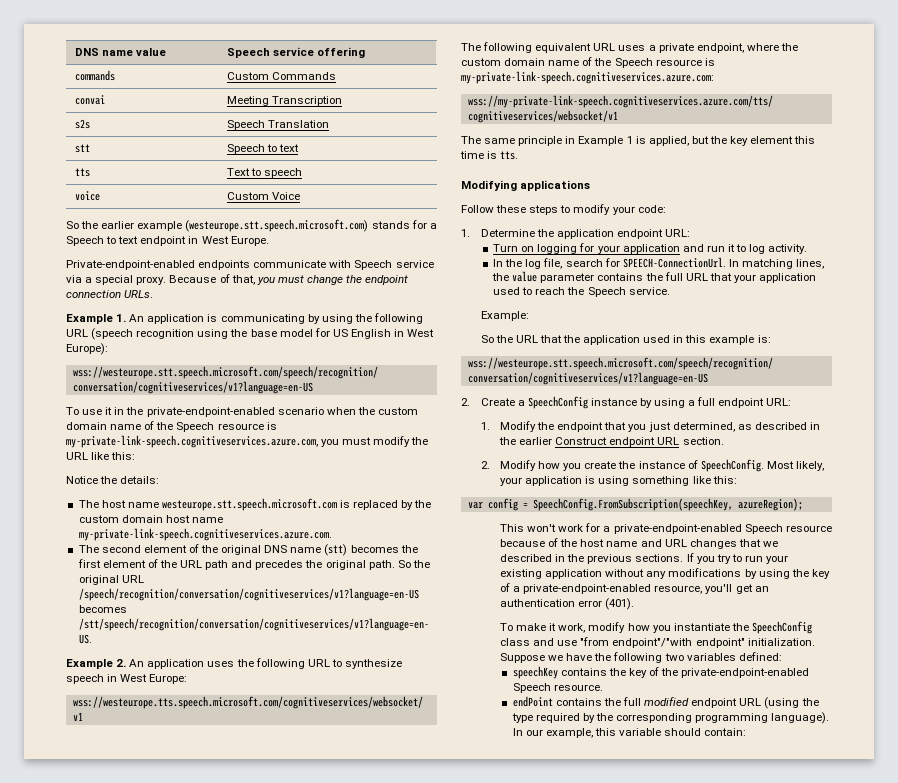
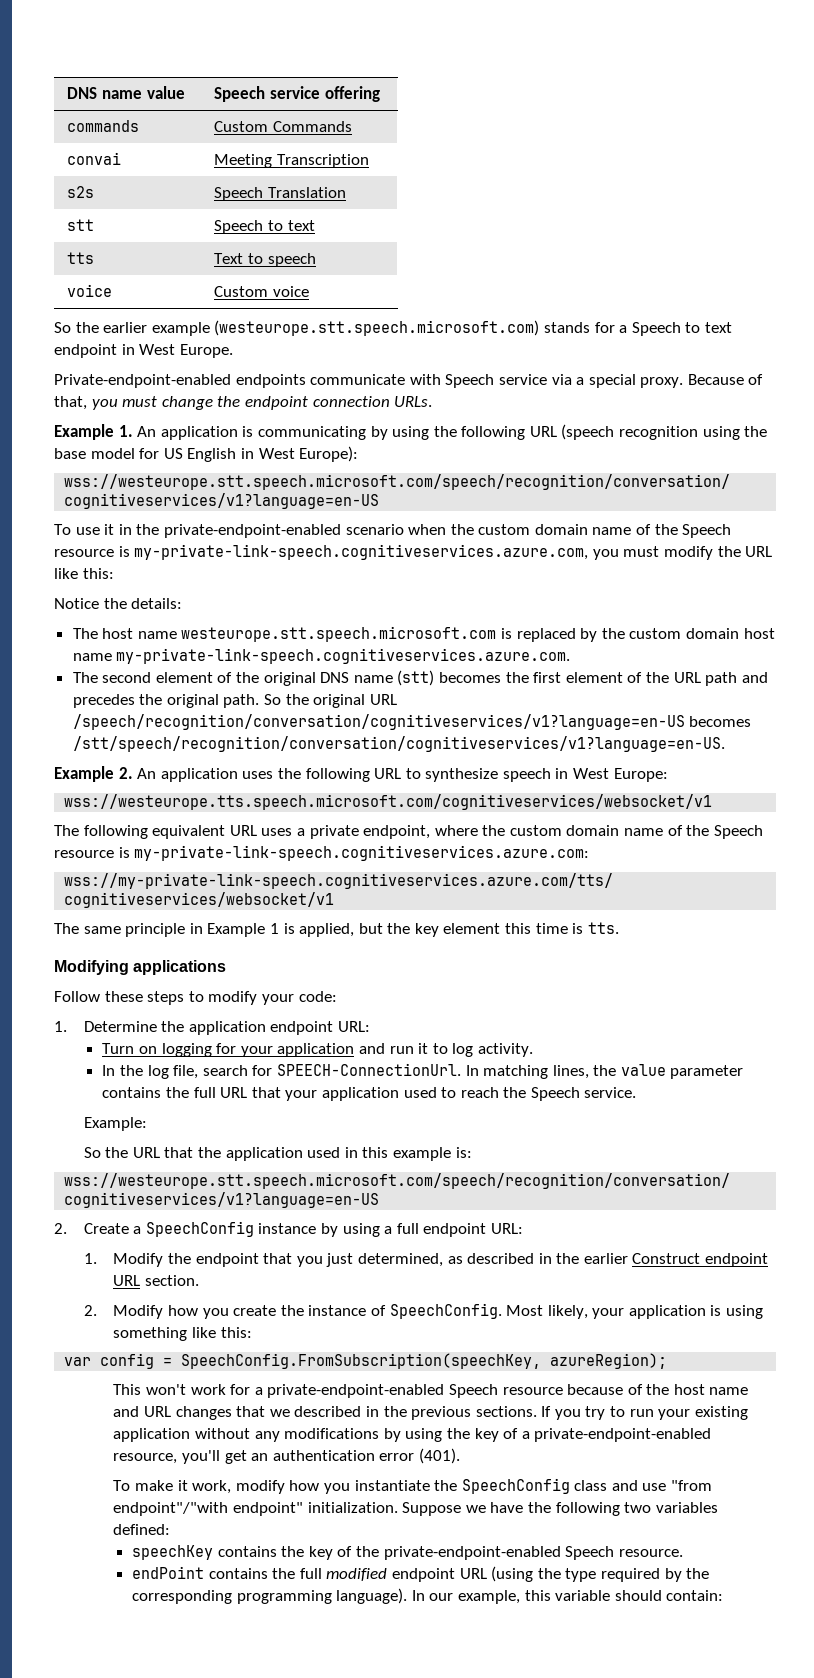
[271,192,300,200] Voice -> [273,286,310,297] voice

